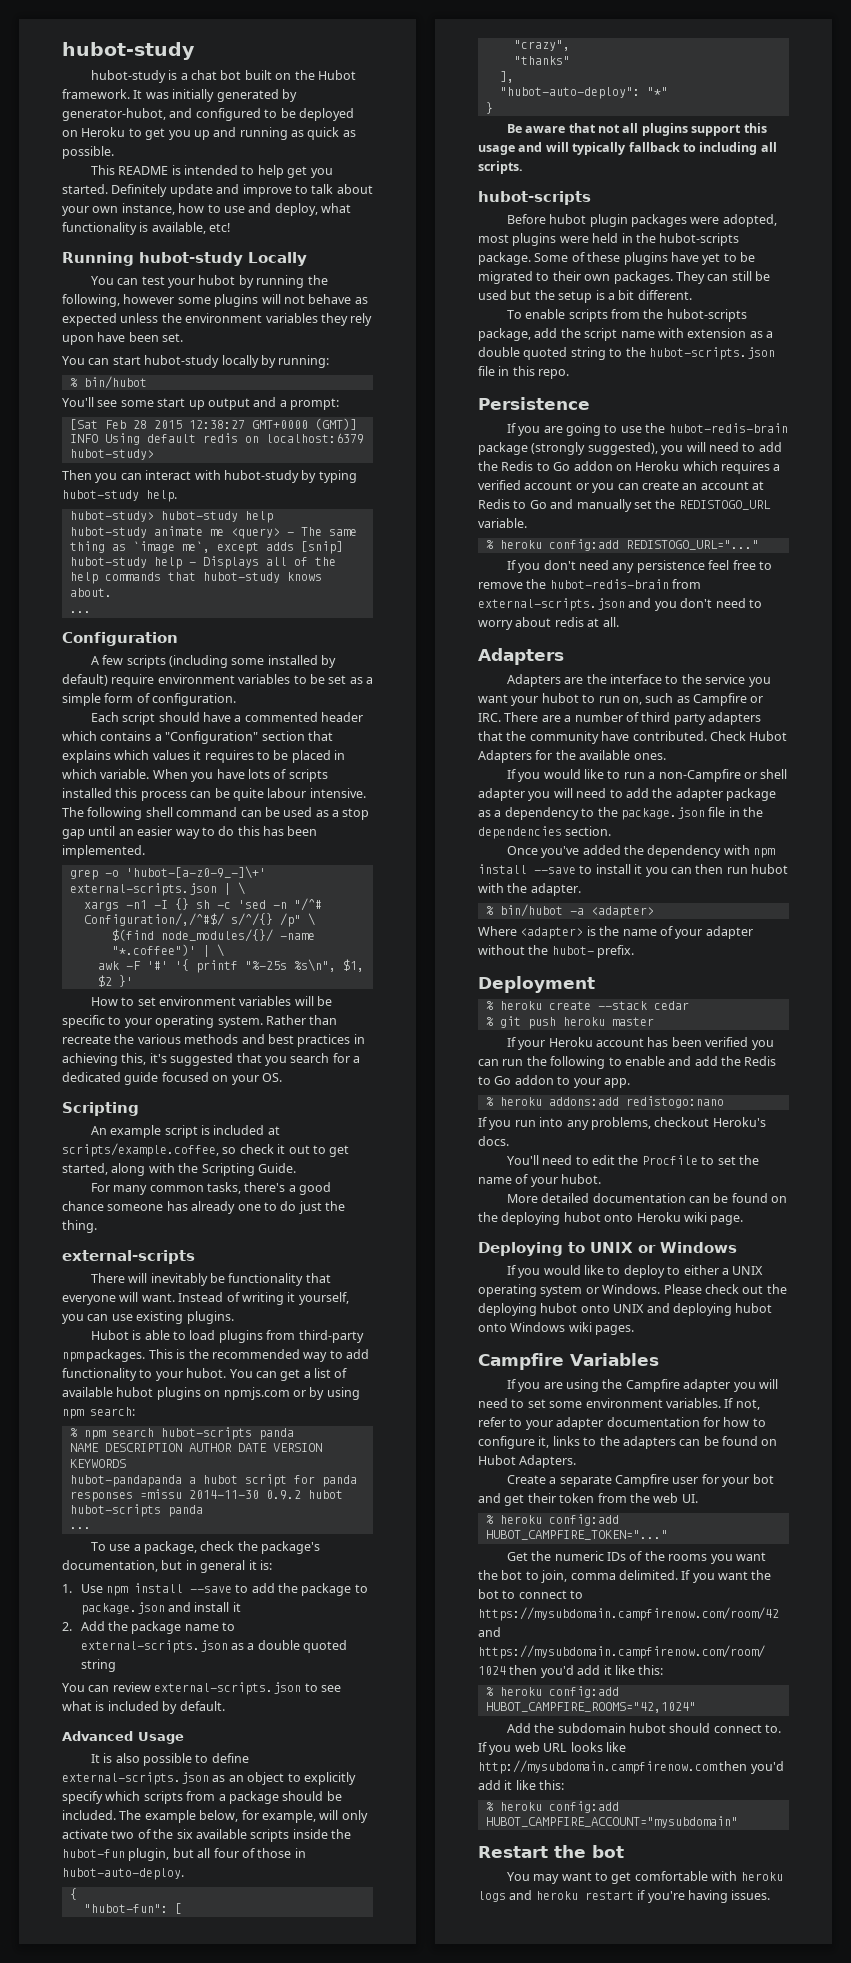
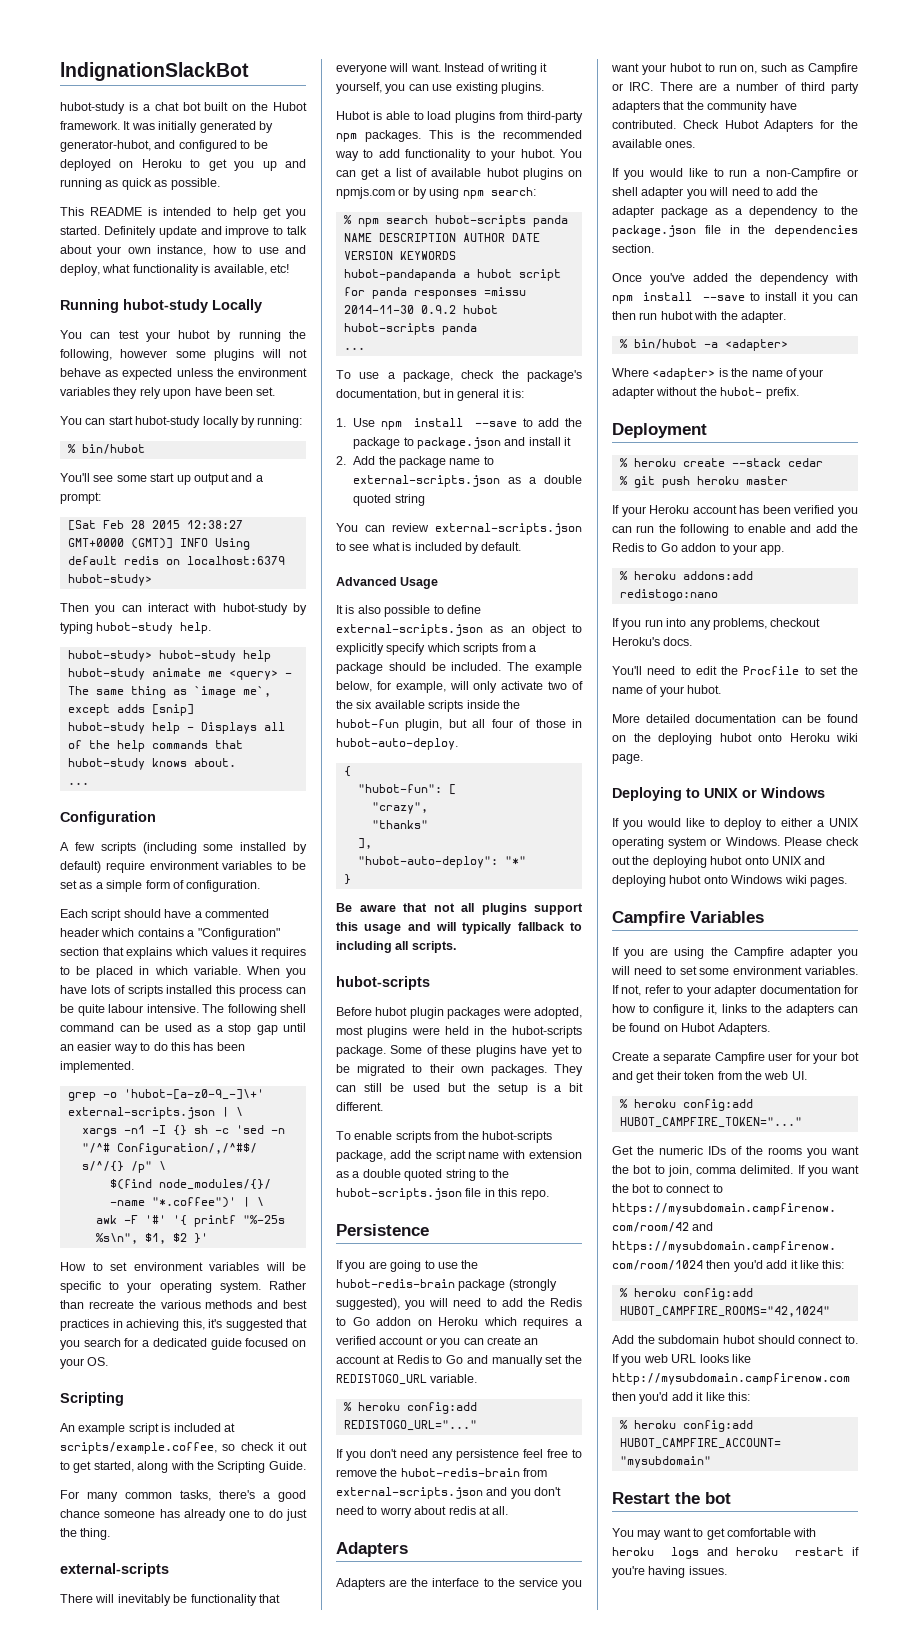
[62,42,195,60] hubot-study -> [60,62,249,81] lndignationSlackBot

